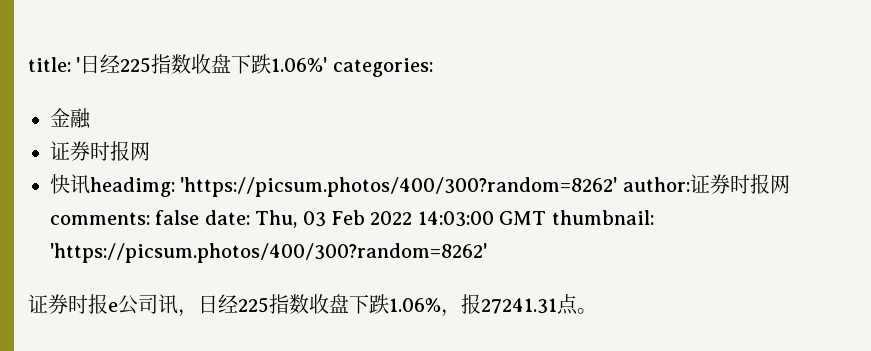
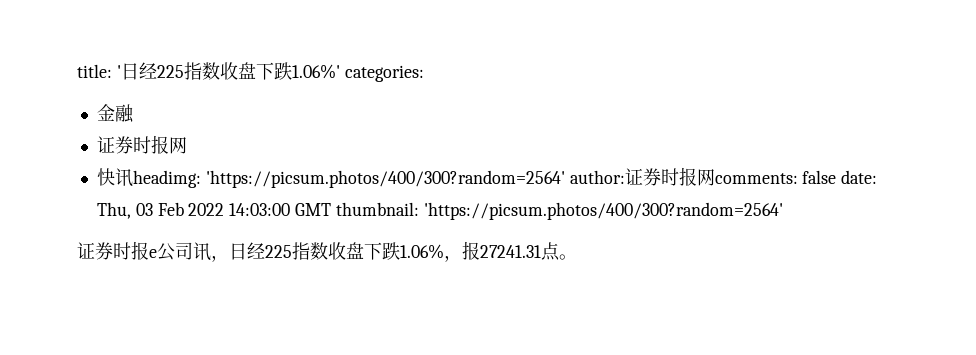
[180,177,618,197] 'https://picsum.photos/400/300?random=8262' -> [205,170,565,188] 'https://picsum.photos/400/300?random=2564'
[50,243,487,263] 'https://picsum.photos/400/300?random=8262' -> [423,202,783,220] 'https://picsum.photos/400/300?random=2564'

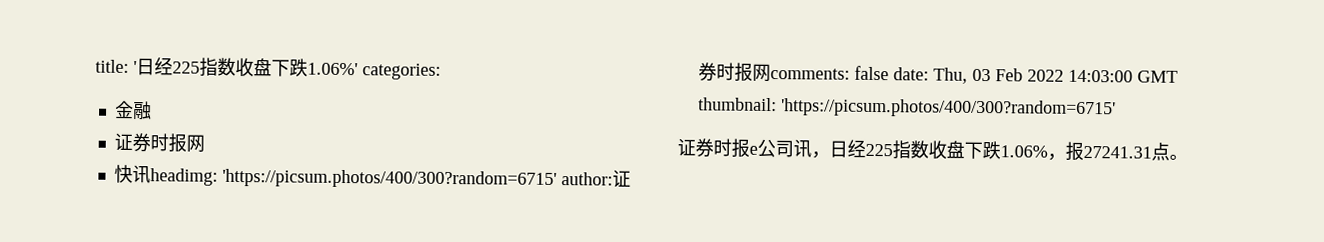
[205,170,565,188] 'https://picsum.photos/400/300?random=2564' -> [221,168,557,190] 'https://picsum.photos/400/300?random=6715'
[423,202,783,220] 'https://picsum.photos/400/300?random=2564' -> [780,98,1116,119] 'https://picsum.photos/400/300?random=6715'

